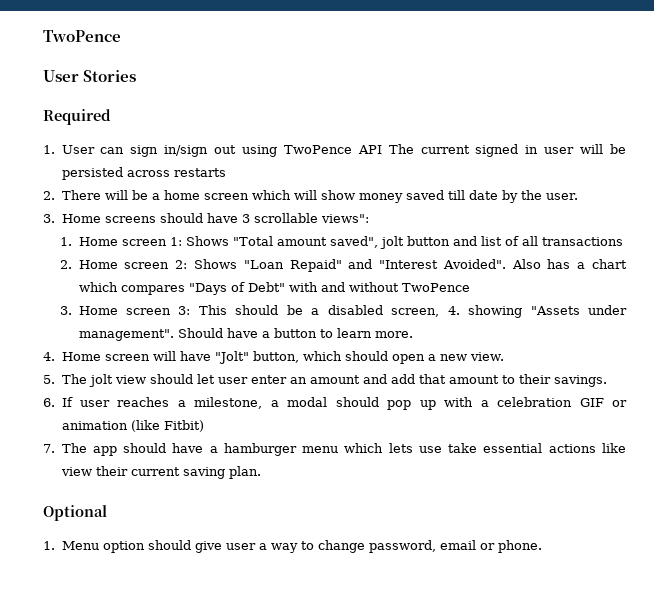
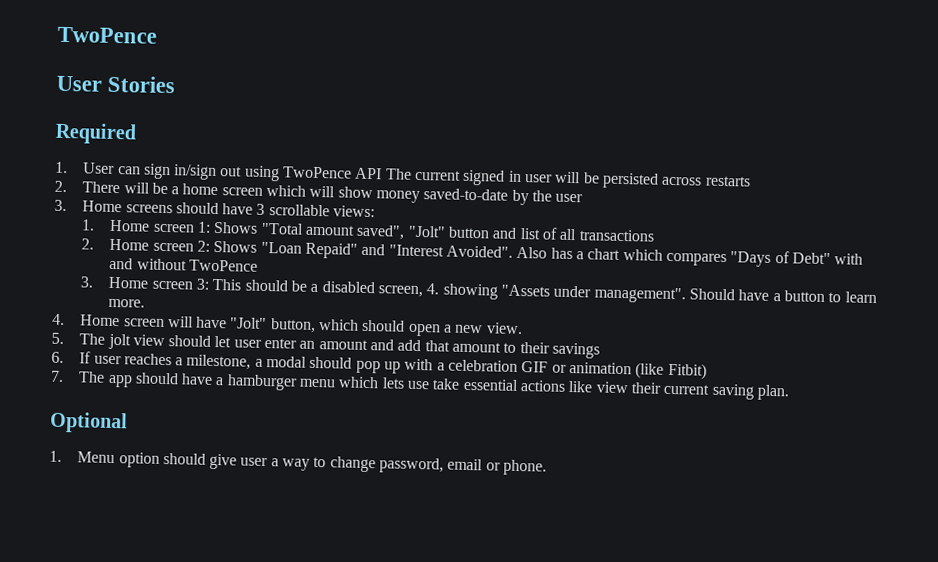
[405,190,498,200] saved till date -> [423,188,509,201] saved-to-date
[545,193,579,200] user. -> [555,193,584,203] user
[320,214,369,223] views": -> [333,205,376,218] views:
[379,236,404,249] jolt -> [407,225,446,238] "Jolt"
[553,375,607,387] savings. -> [552,342,601,359] savings

